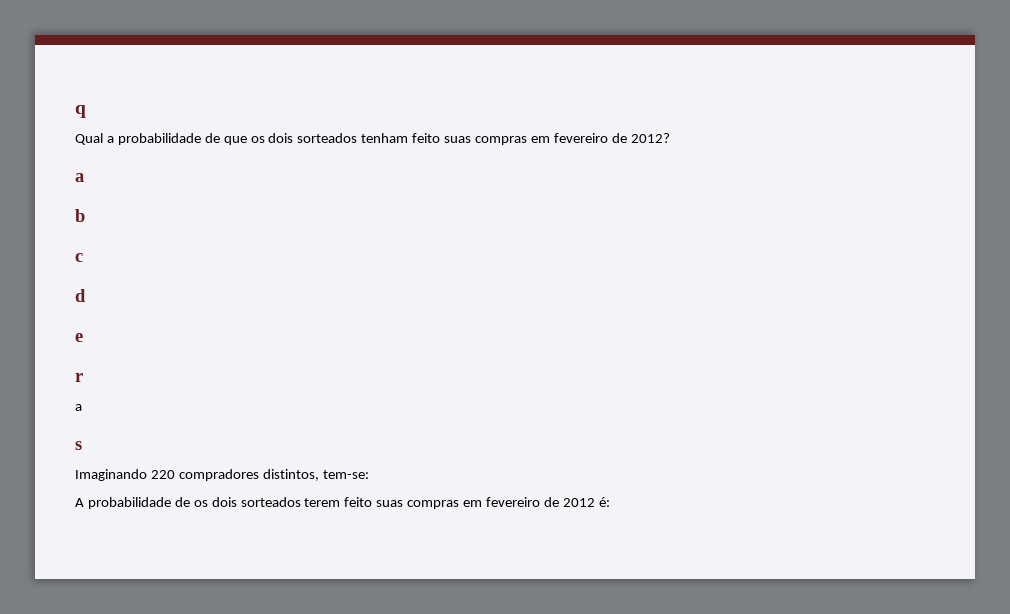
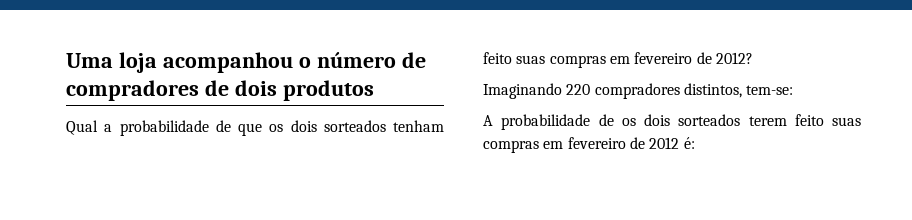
[75,105,86,118] q -> [66,52,426,73] [66,80,374,101] Uma loja acompanhou o número de compradores de dois produtos
[75,173,84,182] [75,209,85,222] [75,253,83,262] [75,289,86,302] [75,333,83,342] [75,373,83,382] [75,404,82,411] [75,441,82,450] // a // b // c // d // e // r // a // s -> (753, 58) none

